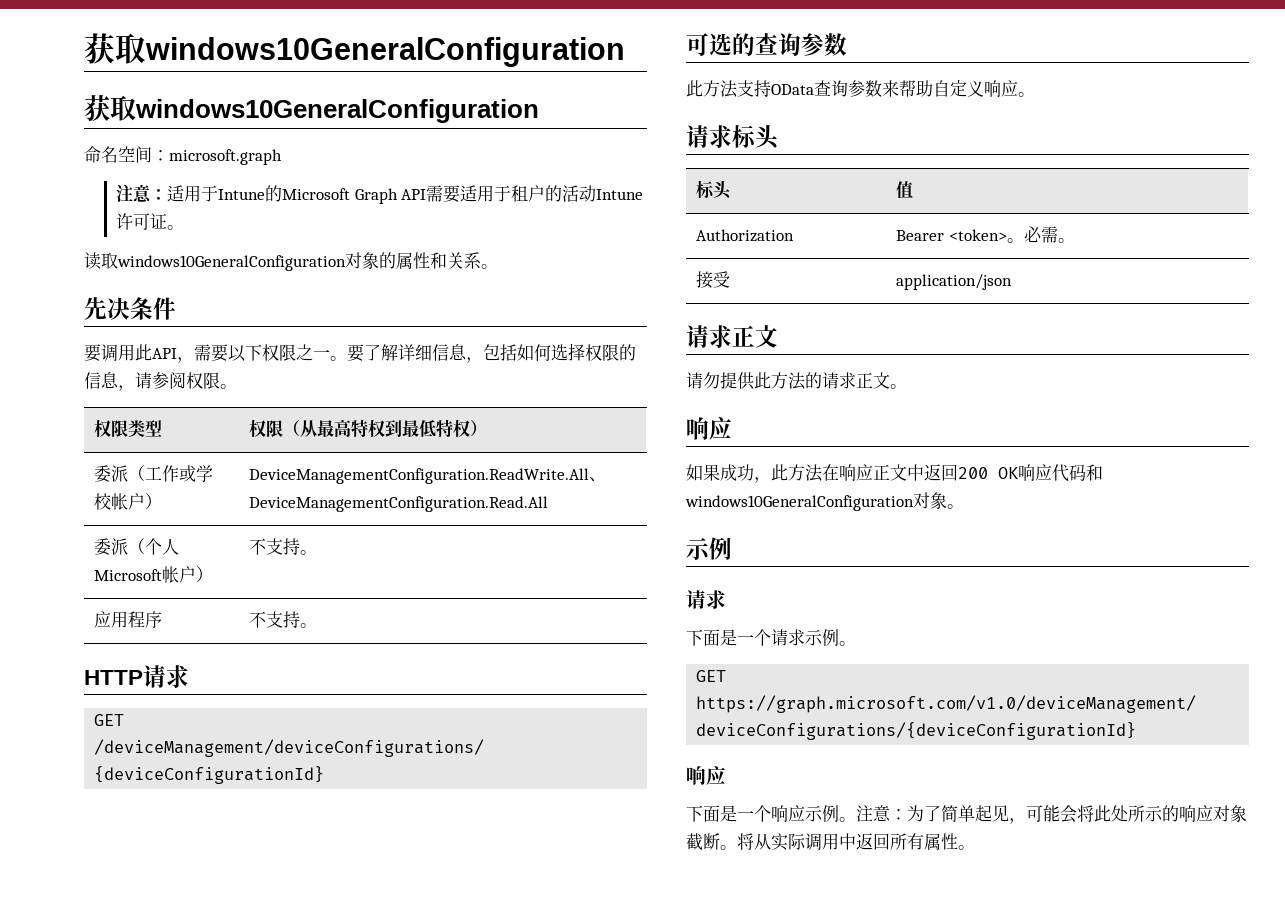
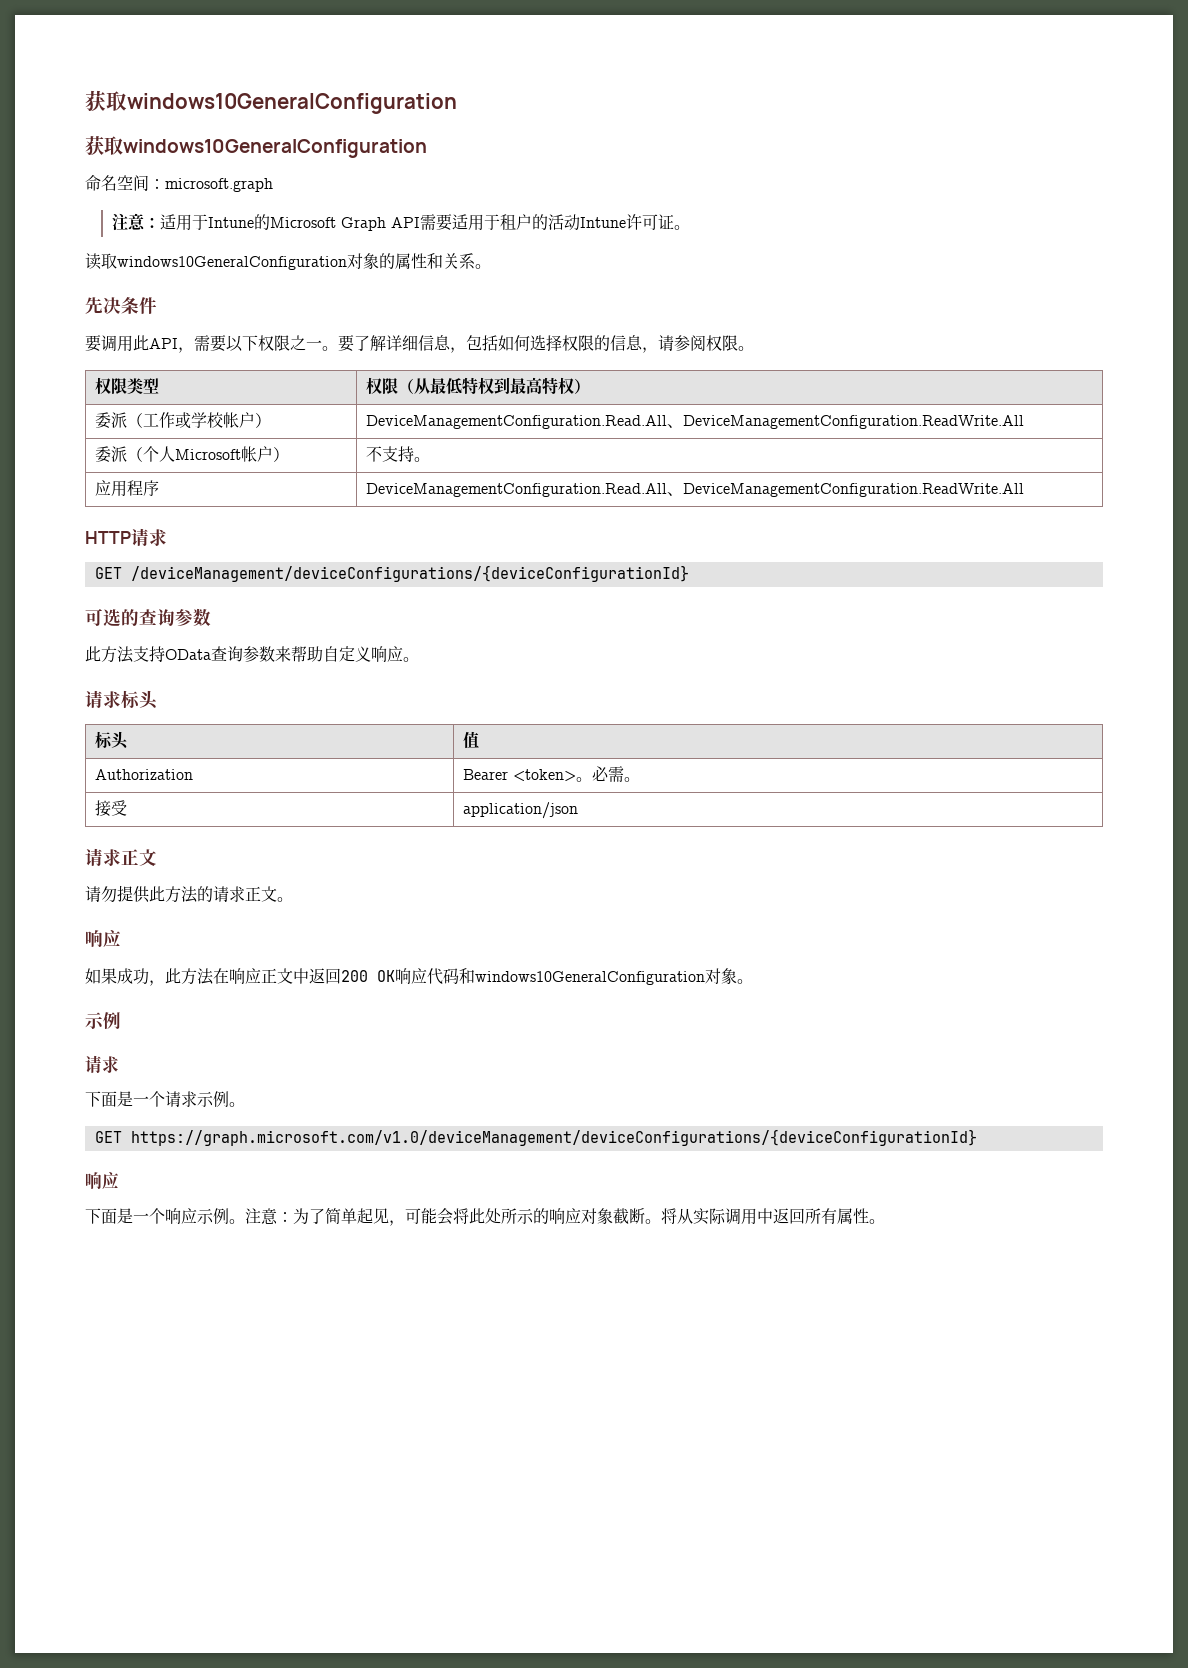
[334,419,352,437] 高 -> [446,378,463,394] 低
[419,420,437,437] 低 -> [526,377,543,394] 高
[249,468,607,484] [249,496,549,512] DeviceManagementConfiguration.ReadWrite.All、DeviceManagementConfiguration.Read.All -> [366,415,1025,429] DeviceManagementConfiguration.Read.All、DeviceManagementConfiguration.ReadWrite.All
[249,611,318,628] 不支持。 -> [366,483,1025,497] DeviceManagementConfiguration.Read.All、DeviceManagementConfiguration.ReadWrite.All

